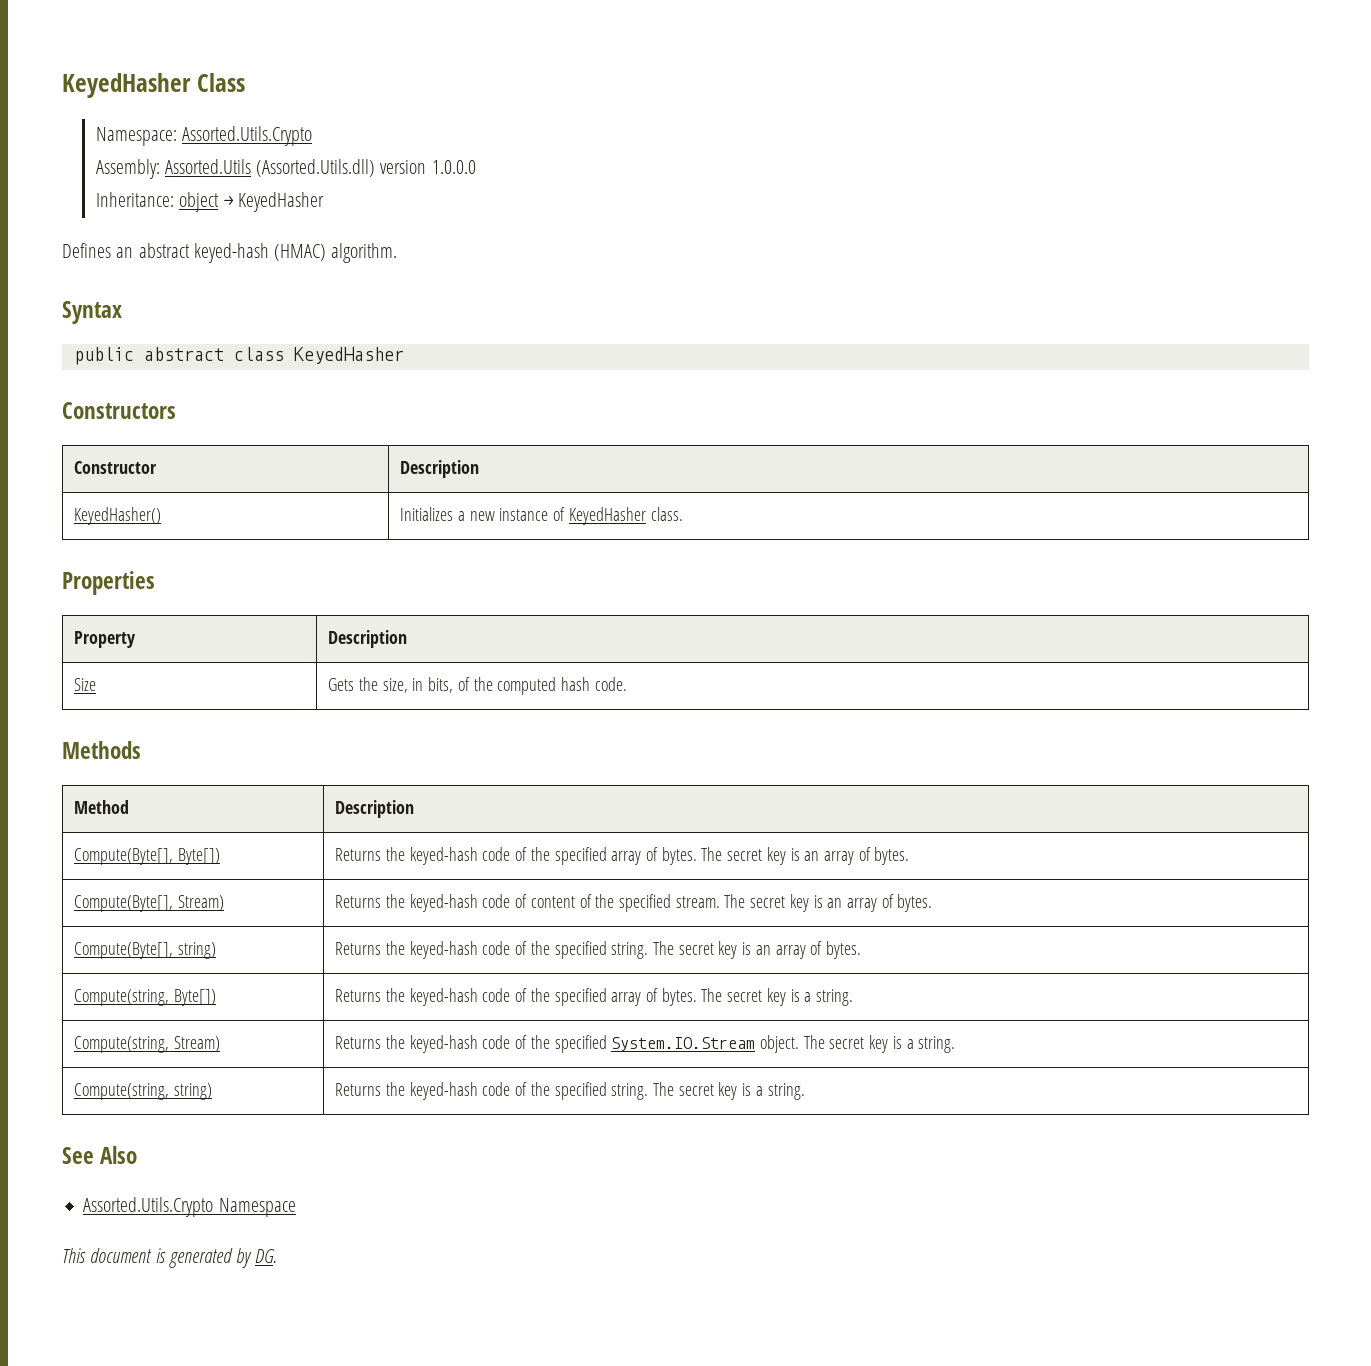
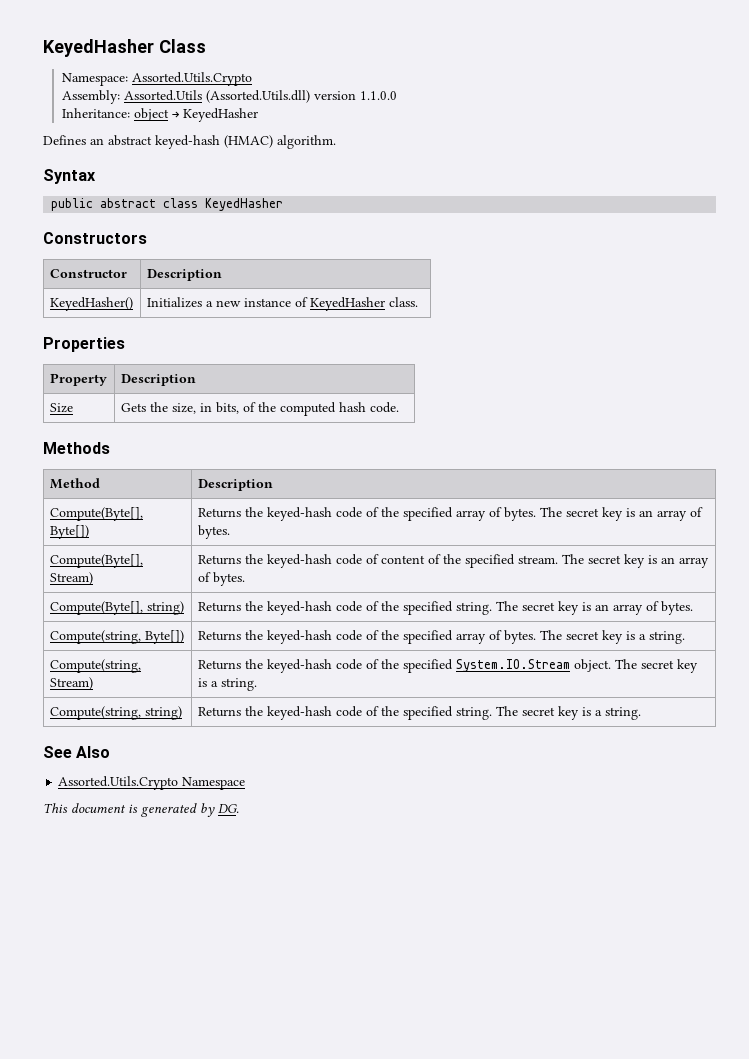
[431,160,476,174] 1.0.0.0 -> [360,91,398,100] 1.1.0.0

